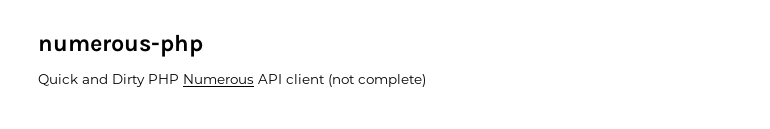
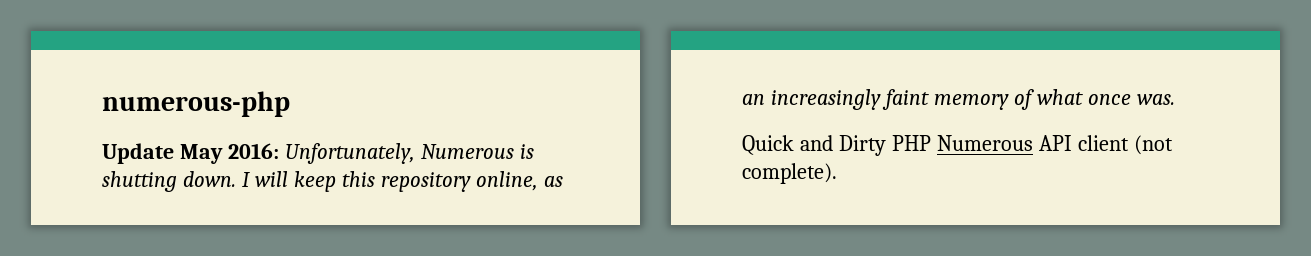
(203, 45) none -> [102,143,534,164] [102,171,563,192] [742,89,1175,110] // Update May 2016: Unfortunately, Numerous is shutting down. I will keep this repository online, as an increasingly faint memory of what once was.
[358,74,426,87] complete) -> [742,163,837,184] complete).

